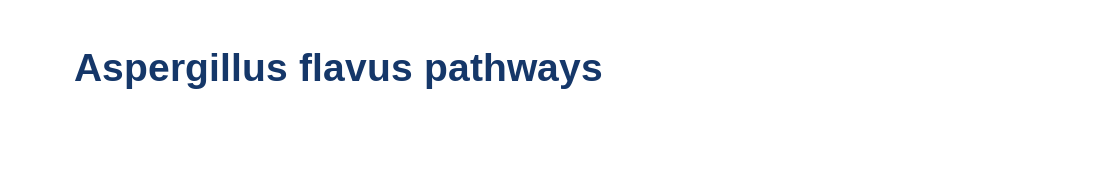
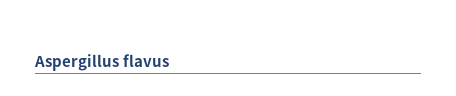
[424,53,603,89] pathways -> (170, 60) none

